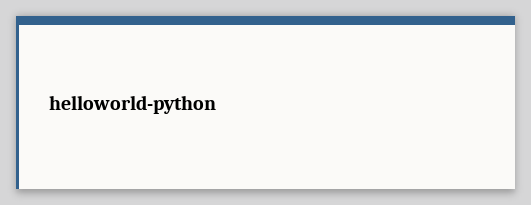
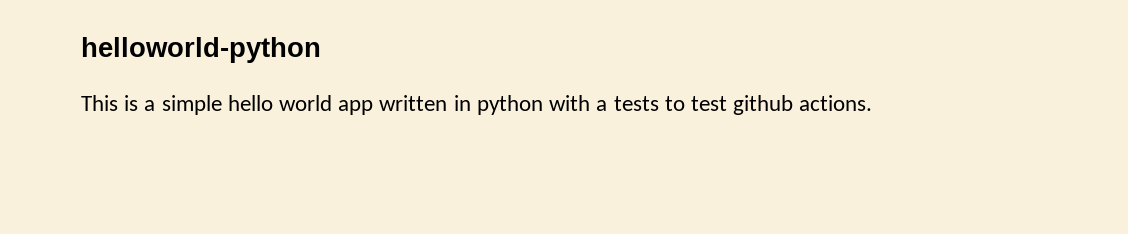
(216, 104) none -> [81,95,873,115] // This is a simple hello world app written in python with a tests to test github actions.

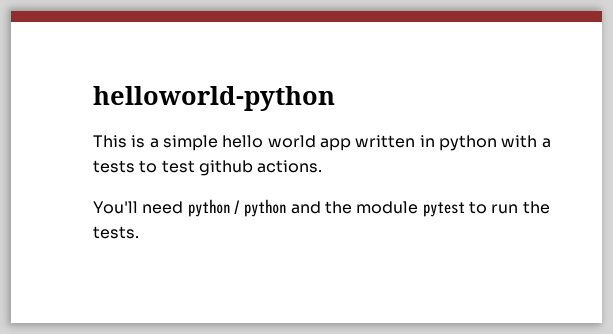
(873, 103) none -> [93,199,550,217] [93,226,139,239] // You'll need python / python and the module pytest to run the tests.

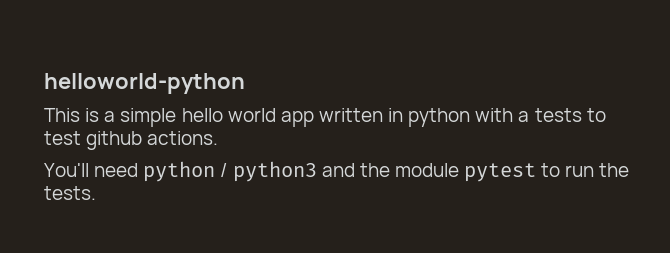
[244,199,287,217] python -> [232,161,317,182] python3

